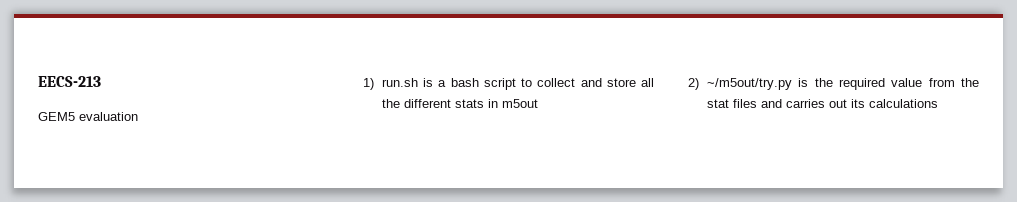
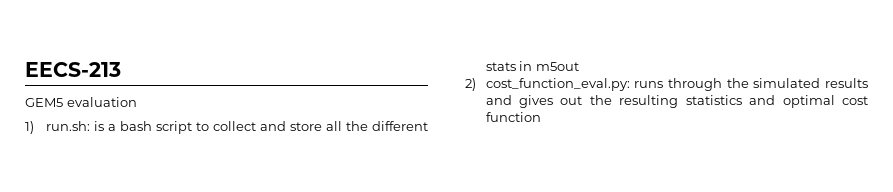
[381,78,418,87] run.sh -> [45,121,90,131] run.sh:
[706,78,979,90] [706,99,938,108] ~/m5out/try.py is the required value from the stat files and carries out its calculations -> [485,78,868,91] [485,95,868,108] [485,112,541,122] cost_function_eval.py: runs through the simulated results and gives out the resulting statistics and optimal cost function

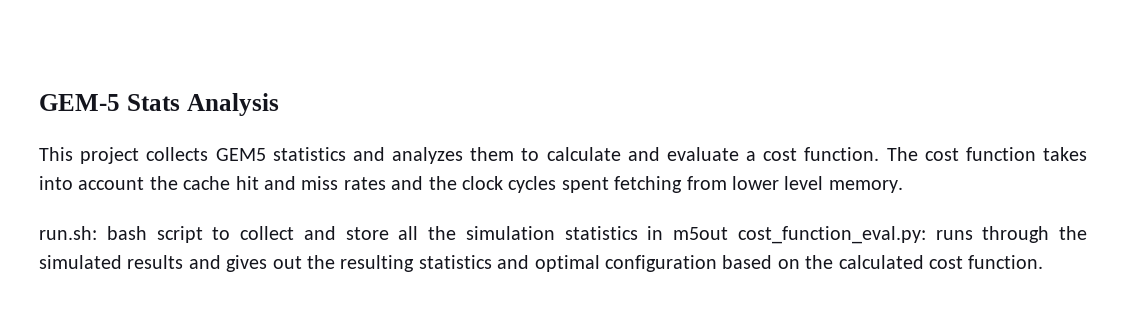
[25,62,121,77] [25,97,137,107] [25,121,116,134] EECS-213 // GEM5 evaluation // 1) run.sh: is a -> [39,93,279,116] [39,147,1087,164] [39,176,903,193] [39,226,97,240] GEM-5 Stats Analysis // This project collects GEM5 statistics and analyzes them to calculate and evaluate a cost function. The cost function takes into account the cache hit and miss rates and the clock cycles spent fetching from lower level memory. // run.sh:
[371,121,428,131] [485,62,516,71] different stats -> [465,226,638,240] simulation statistics
[465,78,476,91] // 2) -> (728, 233) none
[842,96,868,105] [485,112,541,122] cost function -> [604,255,1044,272] configuration based on the calculated cost function.

